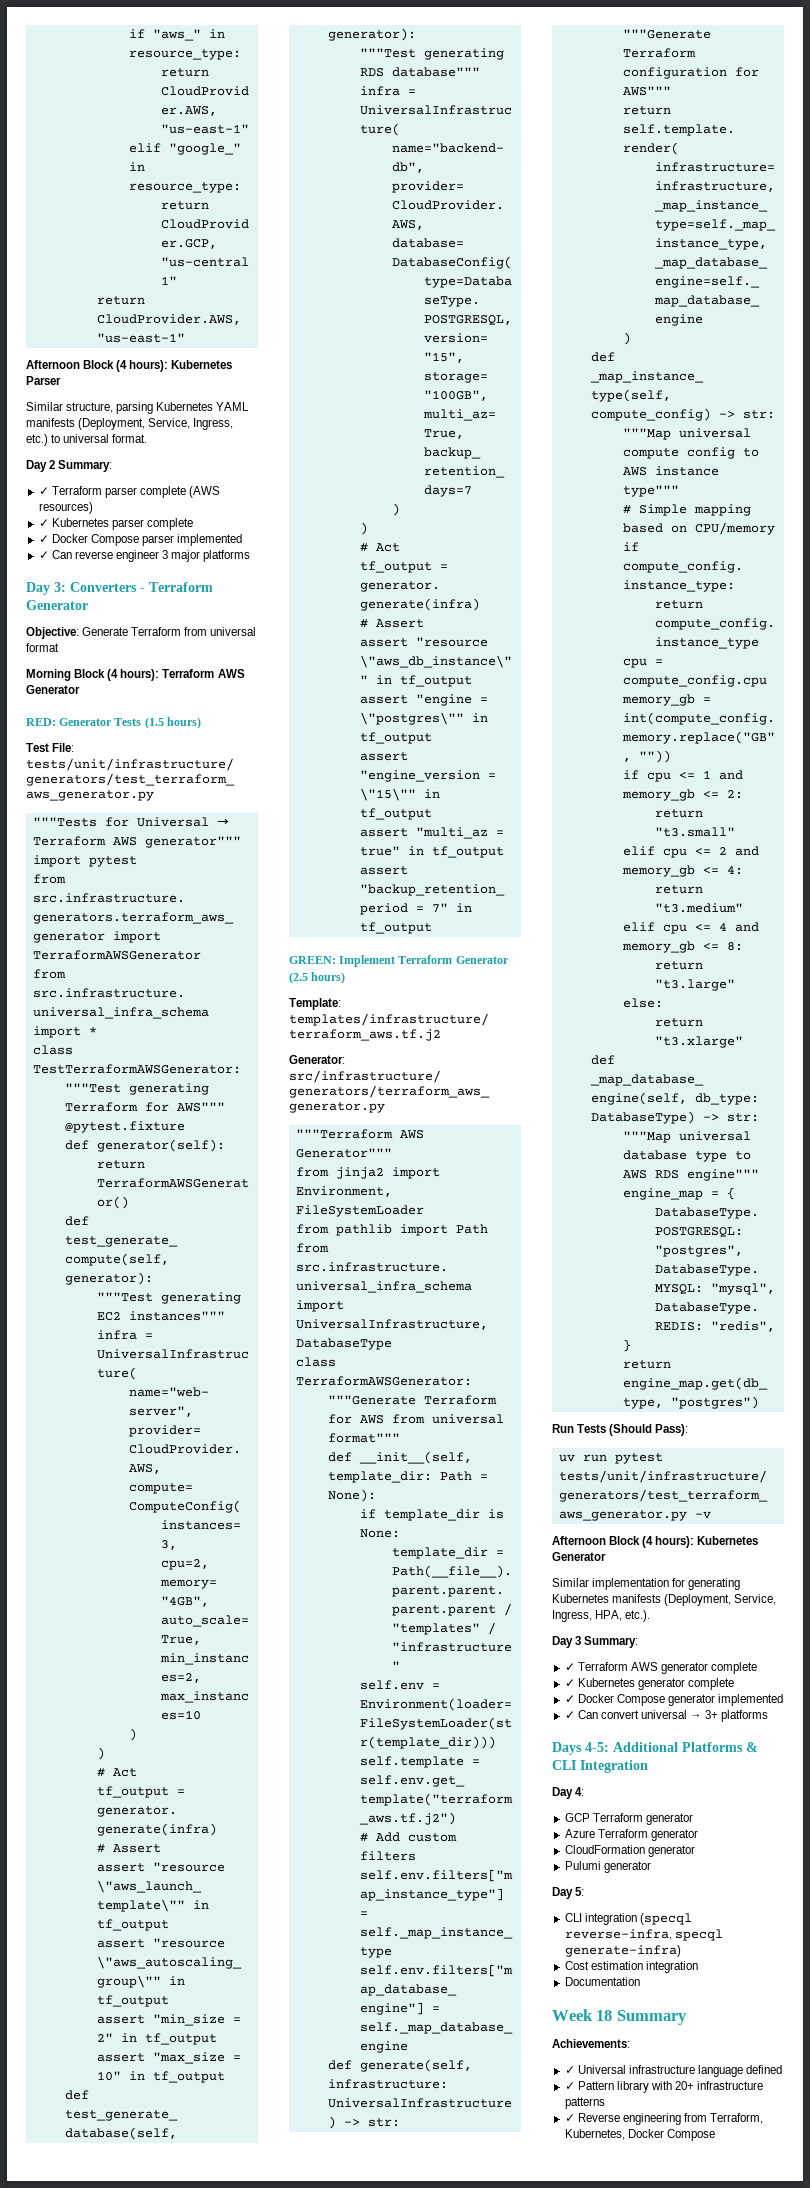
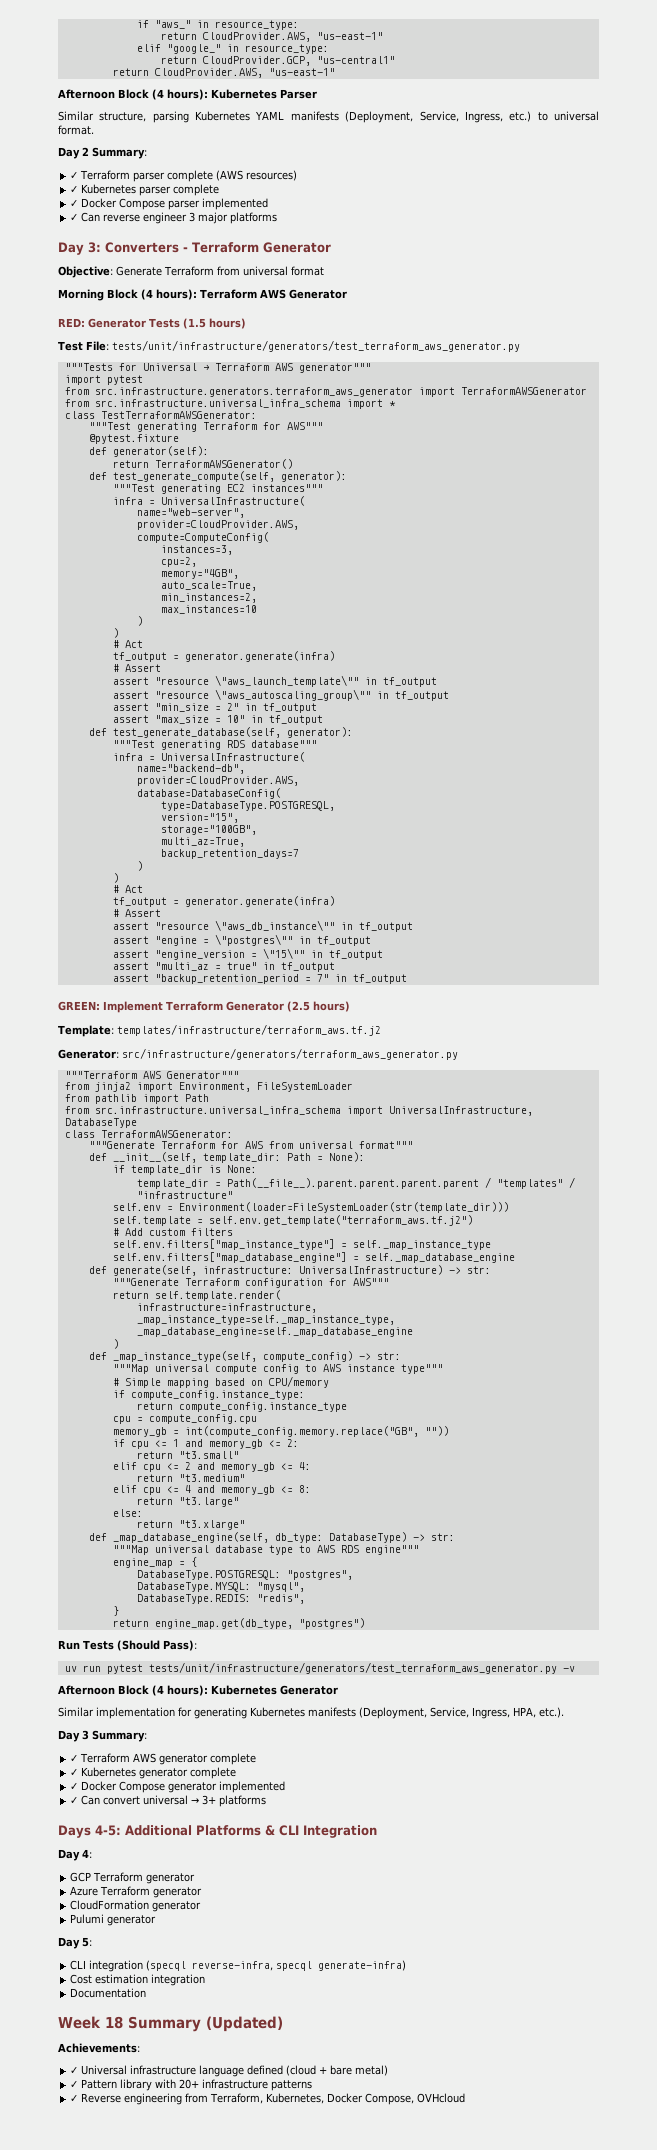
(687, 2017) none -> [206,2016,283,2032] (Updated)
(783, 2069) none -> [286,2065,389,2076] (cloud + bare metal)
[666,2129,715,2141] Compose -> [365,2093,466,2105] Compose, OVHcloud

